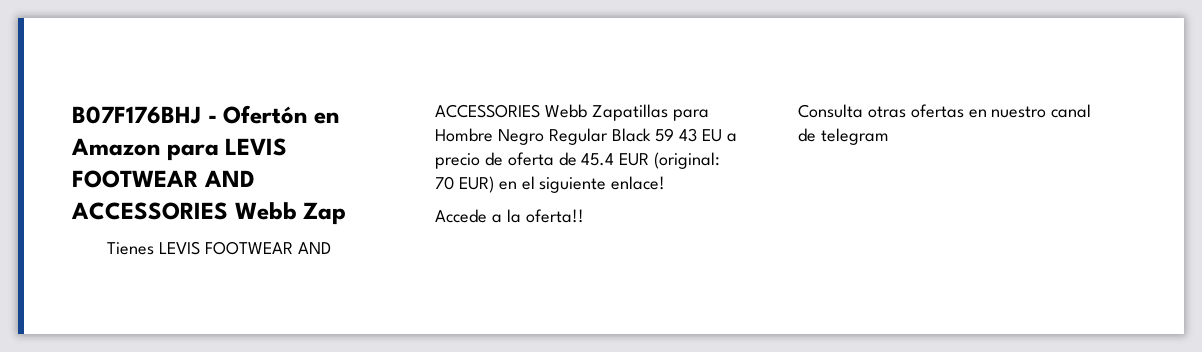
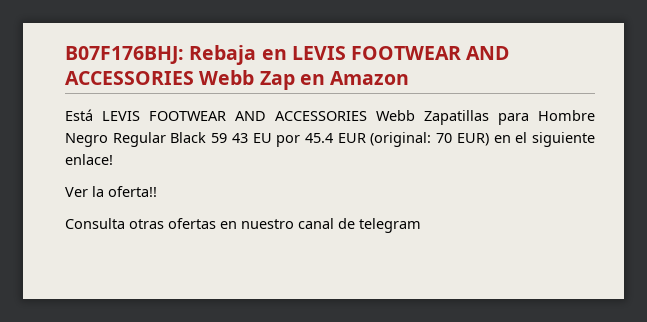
[72,105,339,124] [71,138,219,161] B07F176BHJ - Ofertón en Amazon para -> [65,45,287,65] B07F176BHJ: Rebaja en
[107,242,155,255] // Tienes -> [299,71,410,85] [65,109,93,121] en Amazon // Está
[727,133,738,142] [435,152,577,169] a precio de oferta de -> [276,135,301,147] por
[435,209,502,223] Accede a -> [65,187,88,197] Ver

